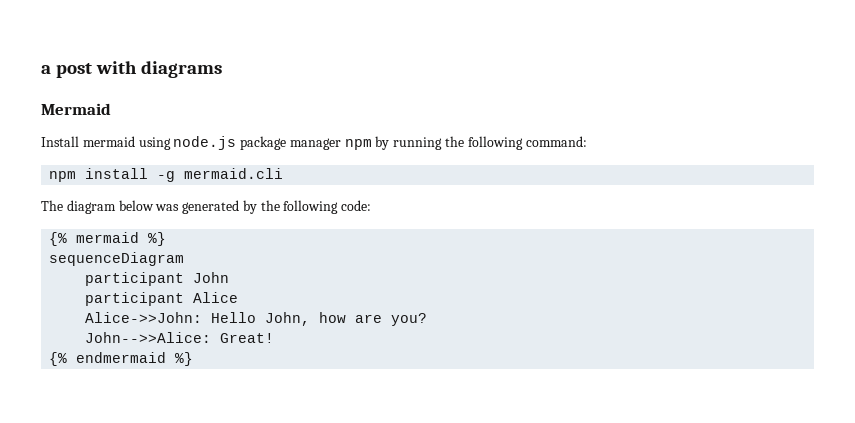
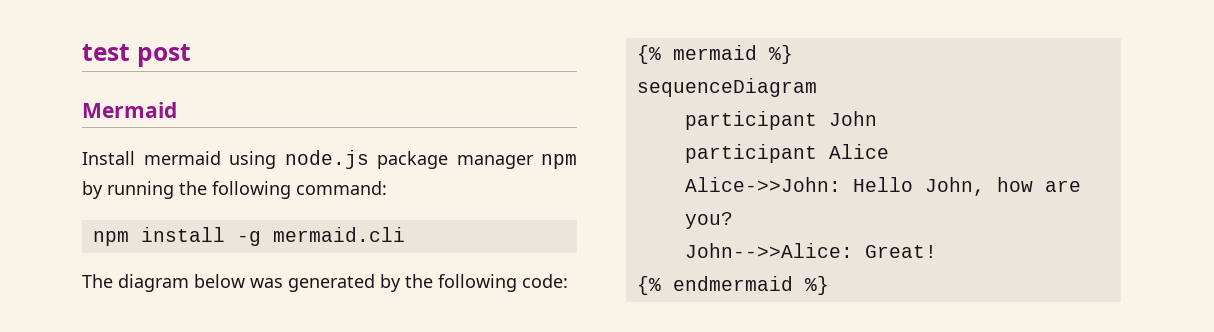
[41,65,51,74] a -> [82,44,130,61] test
[96,61,223,78] with diagrams -> (191, 55) none

